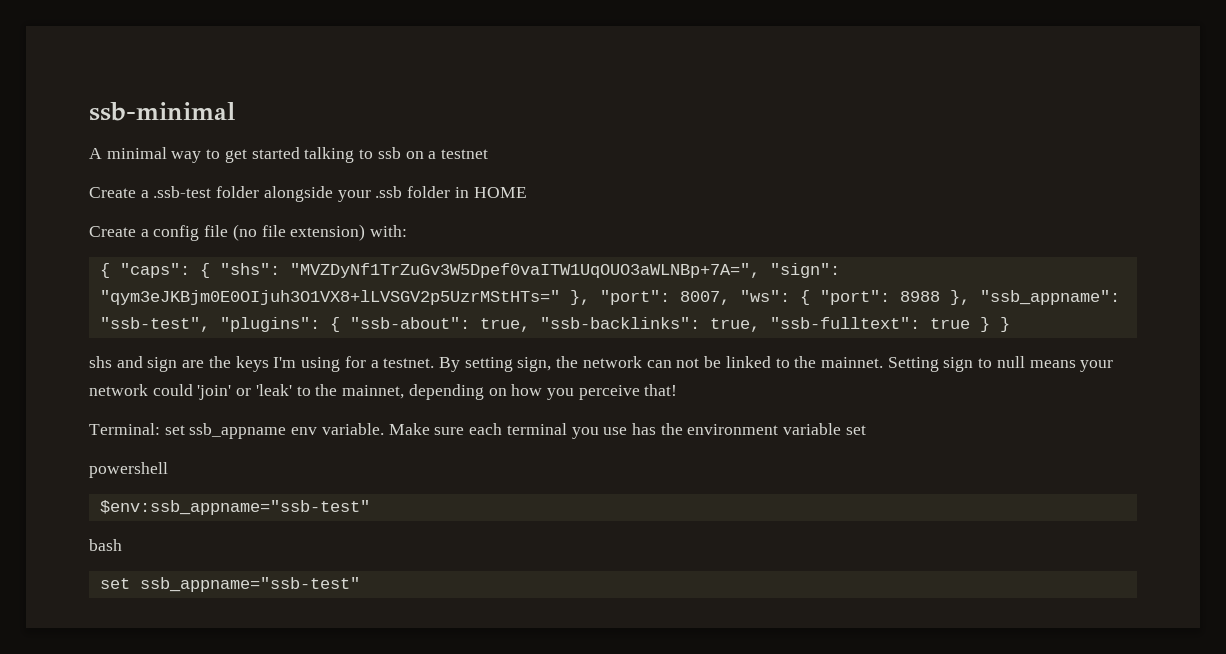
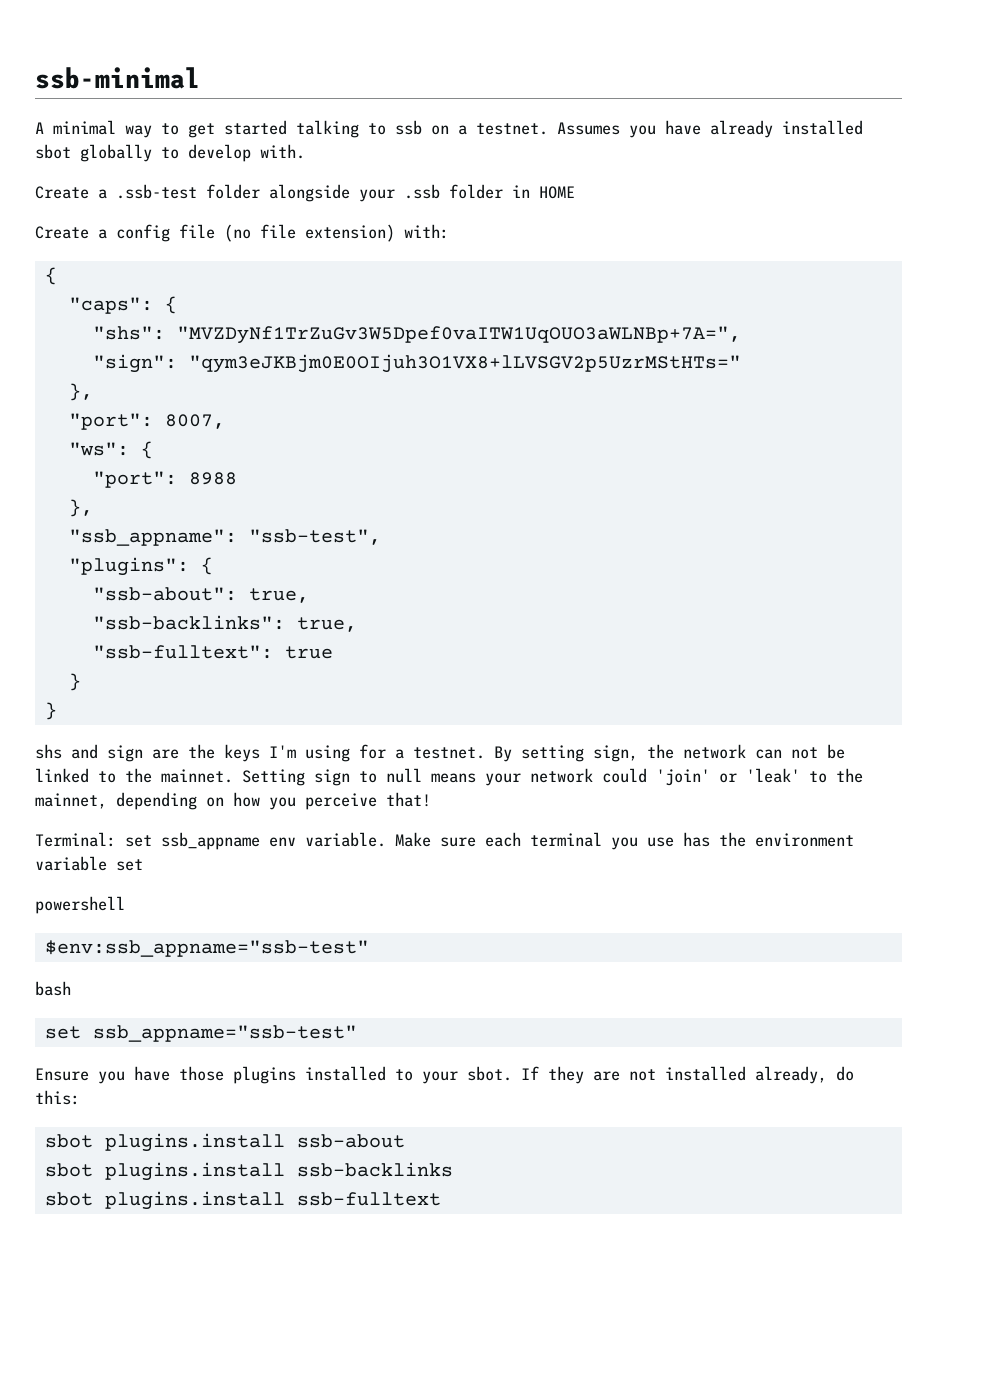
[440,149,488,159] testnet -> [476,120,863,138] [35,144,305,162] testnet. Assumes you have already installed sbot globally to develop with.
(110, 270) none -> (57, 276) //
(210, 270) none -> (177, 305) //
(760, 270) none -> (741, 335) //
[569,290,590,305] }, -> [68,383,93,401] // }, //
(730, 298) none -> (225, 421) //
(810, 297) none -> (153, 450) //
[949,290,970,305] }, -> [68,499,93,517] // }, //
(210, 324) none -> (381, 537) //
(340, 324) none -> (213, 566) //
(530, 325) none -> (309, 595) //
(760, 325) none -> (357, 624) //
[979,317,990,332] } -> [68,673,81,691] // } //
(360, 584) none -> [35,1066,854,1084] [35,1090,80,1105] [44,1133,405,1152] [44,1162,453,1181] [44,1191,441,1210] // Ensure you have those plugins installed to your sbot. If they are not installed already, do this: // sbot plugins.install ssb-about // sbot plugins.install ssb-backlinks // sbot plugins.install ssb-fulltext

